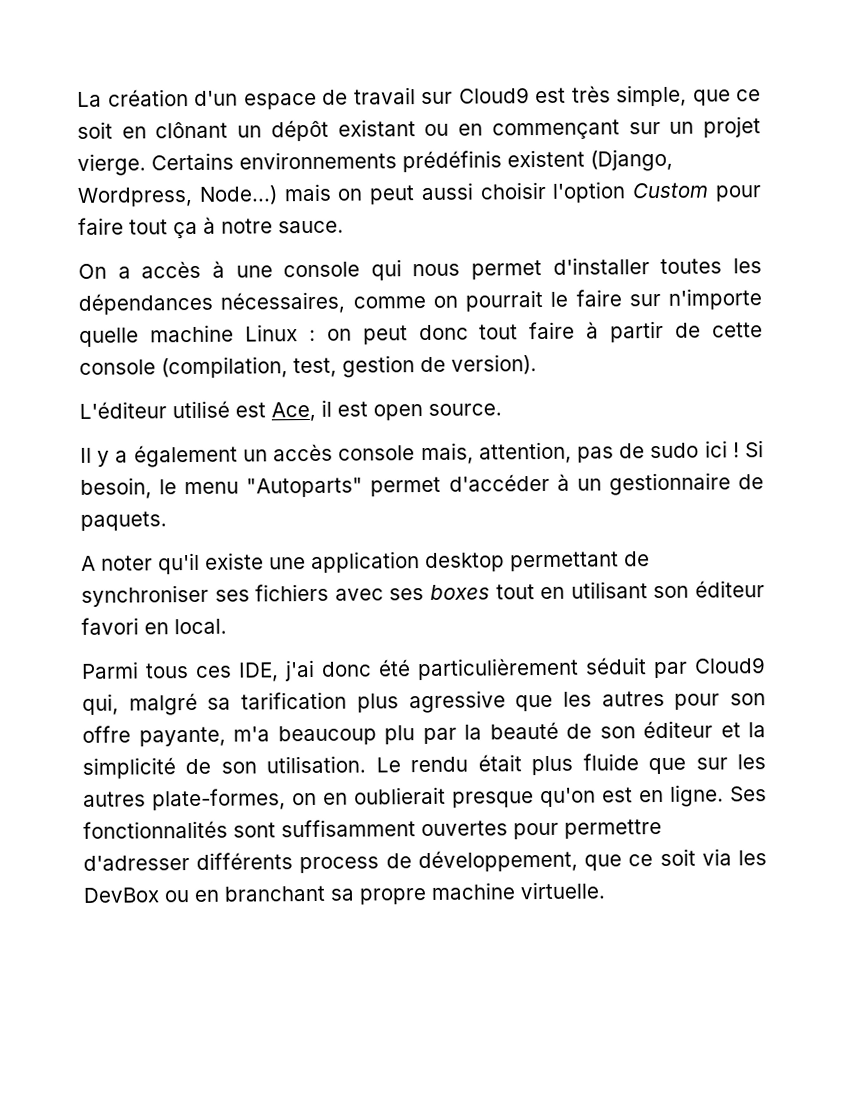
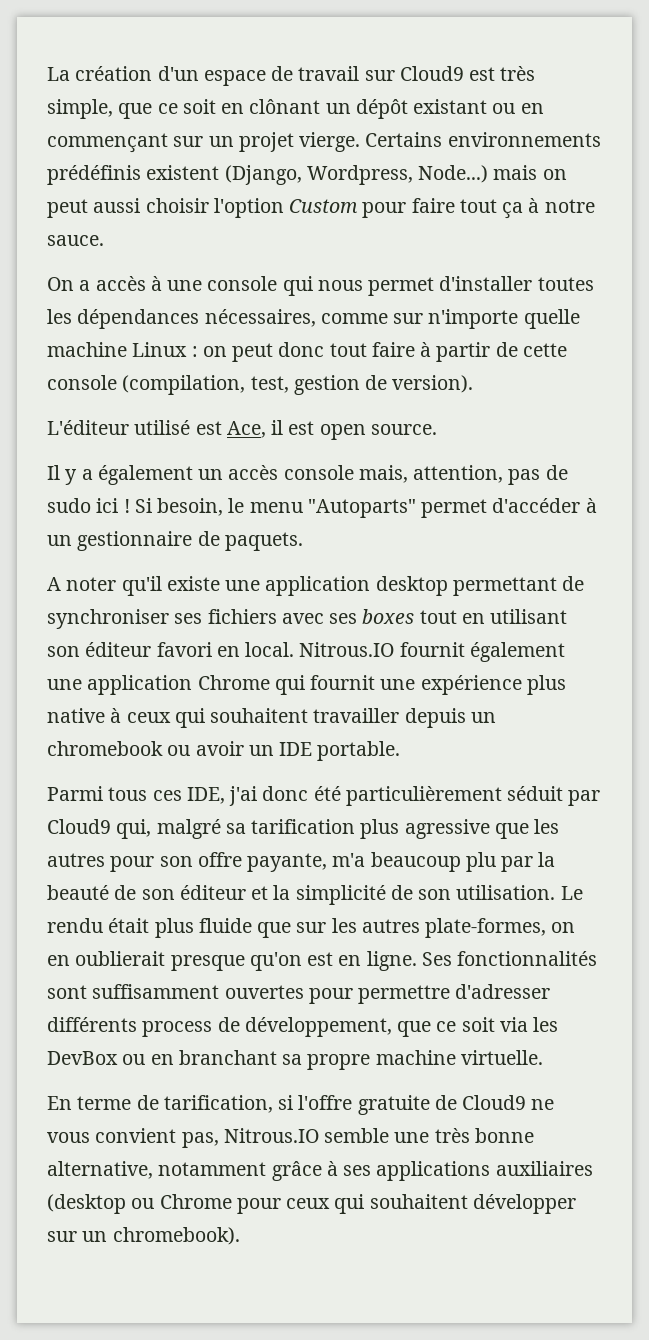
[432,289,622,312] on pourrait le faire -> (388, 318) none
(227, 626) none -> [299,642,565,662] [47,675,566,695] [47,708,496,728] [47,741,401,761] Nitrous.IO fournit également une application Chrome qui fournit une expérience plus native à ceux qui souhaitent travailler depuis un chromebook ou avoir un IDE portable.
(605, 890) none -> [47,1095,555,1115] [47,1128,534,1148] [47,1161,593,1181] [47,1194,576,1214] [47,1227,240,1245] // En terme de tarification, si l'offre gratuite de Cloud9 ne vous convient pas, Nitrous.IO semble une très bonne alternative, notamment grâce à ses applications auxiliaires (desktop ou Chrome pour ceux qui souhaitent développer sur un chromebook).

